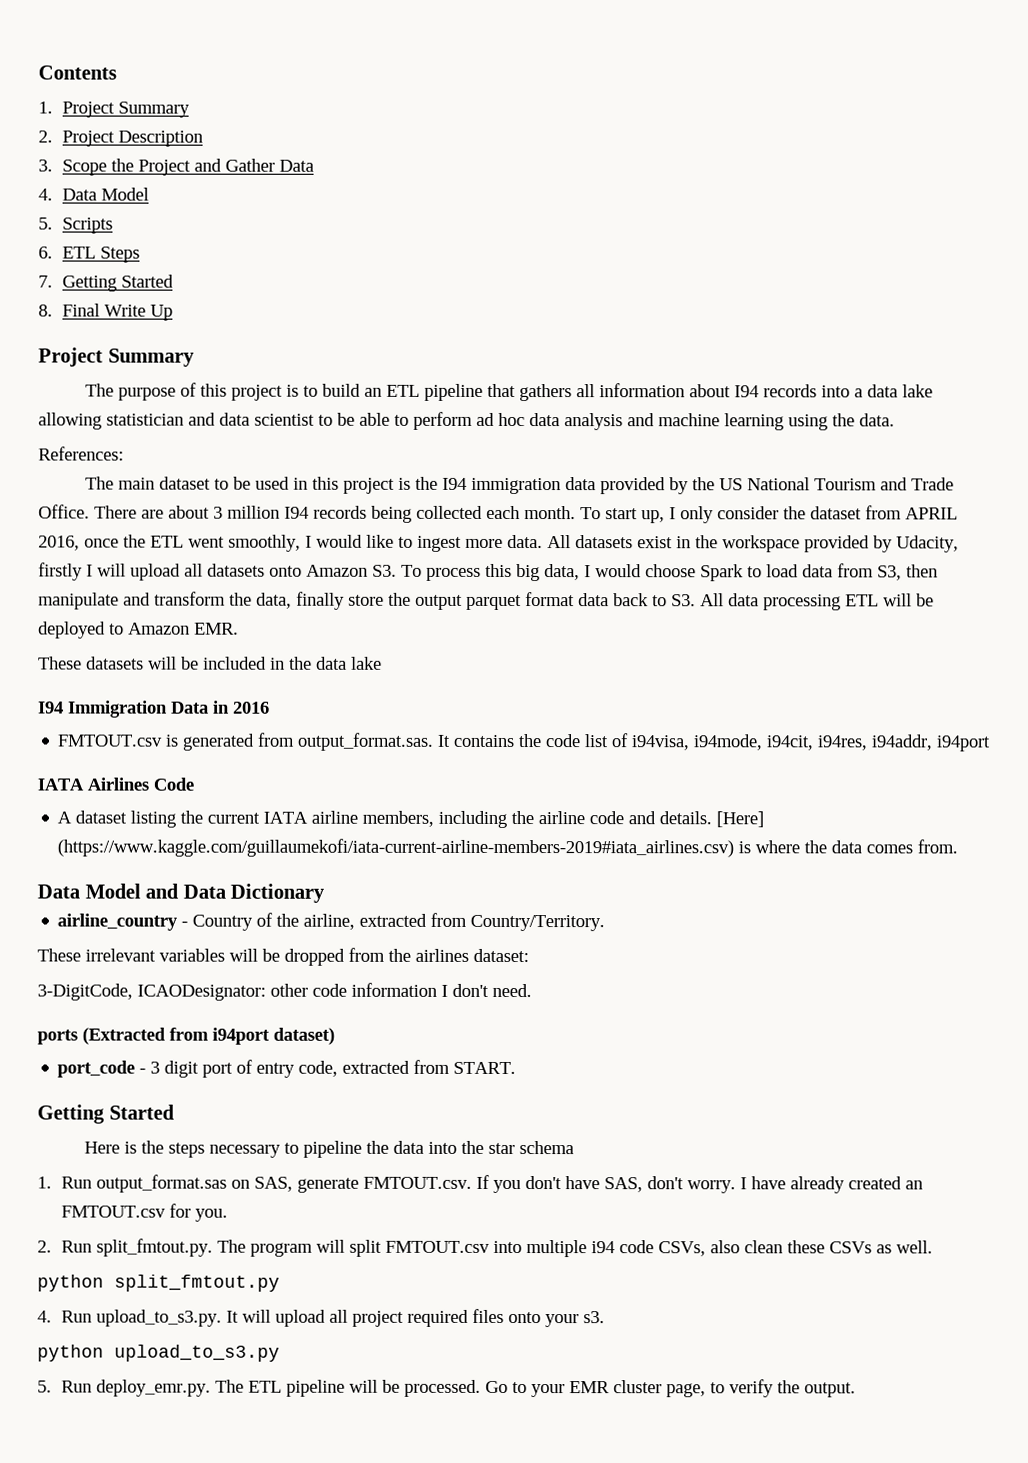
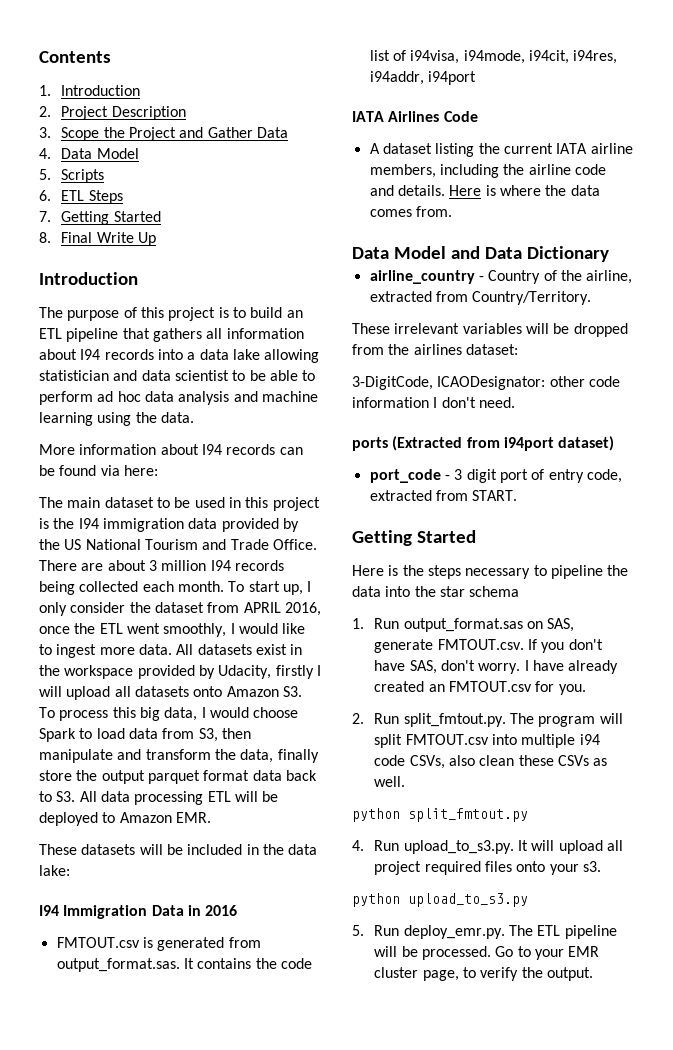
[61,101,190,118] Project Summary -> [61,85,141,96] Introduction
[38,347,195,367] Project Summary -> [39,272,138,285] Introduction
[38,446,124,461] References: -> [39,444,303,455] [39,465,158,476] More information about I94 records can be found via here:
[351,656,382,670] lake -> [39,865,70,876] lake:
[716,811,765,828] [57,838,735,858] [Here] (https://www.kaggle.com/guillaumekofi/iata-current-airline-members-2019#iata_airlines.csv) -> [449,185,482,196] Here

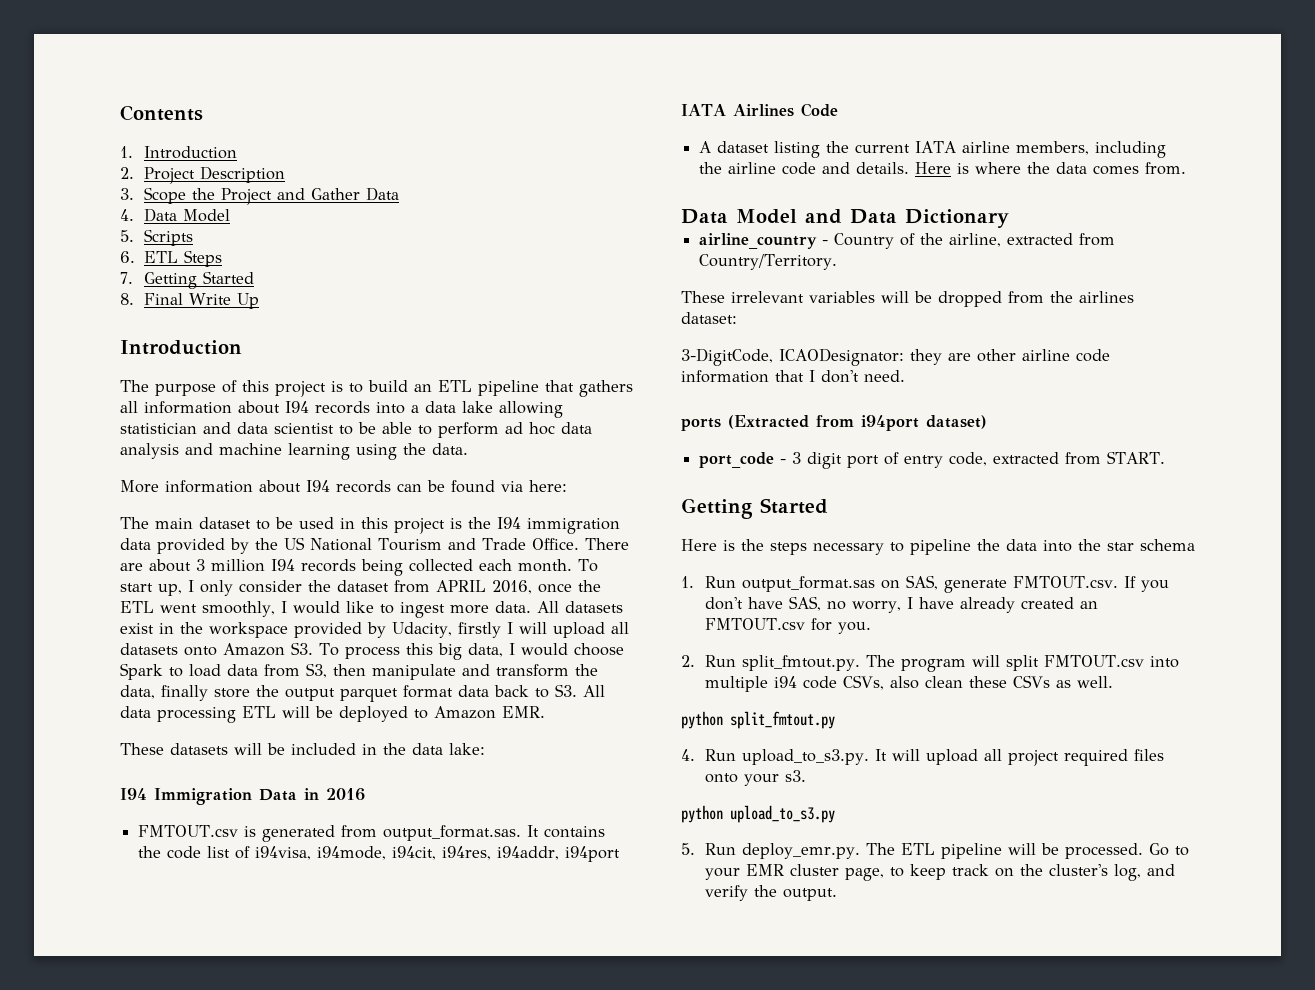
[549,376,585,387] other -> [910,349,1070,365] they are other airline
(429, 402) none -> [775,370,804,382] that
[440,660,521,674] don't worry. -> [827,601,902,613] no worry,
(476, 972) none -> [910,864,1176,881] keep track on the cluster's log, and

